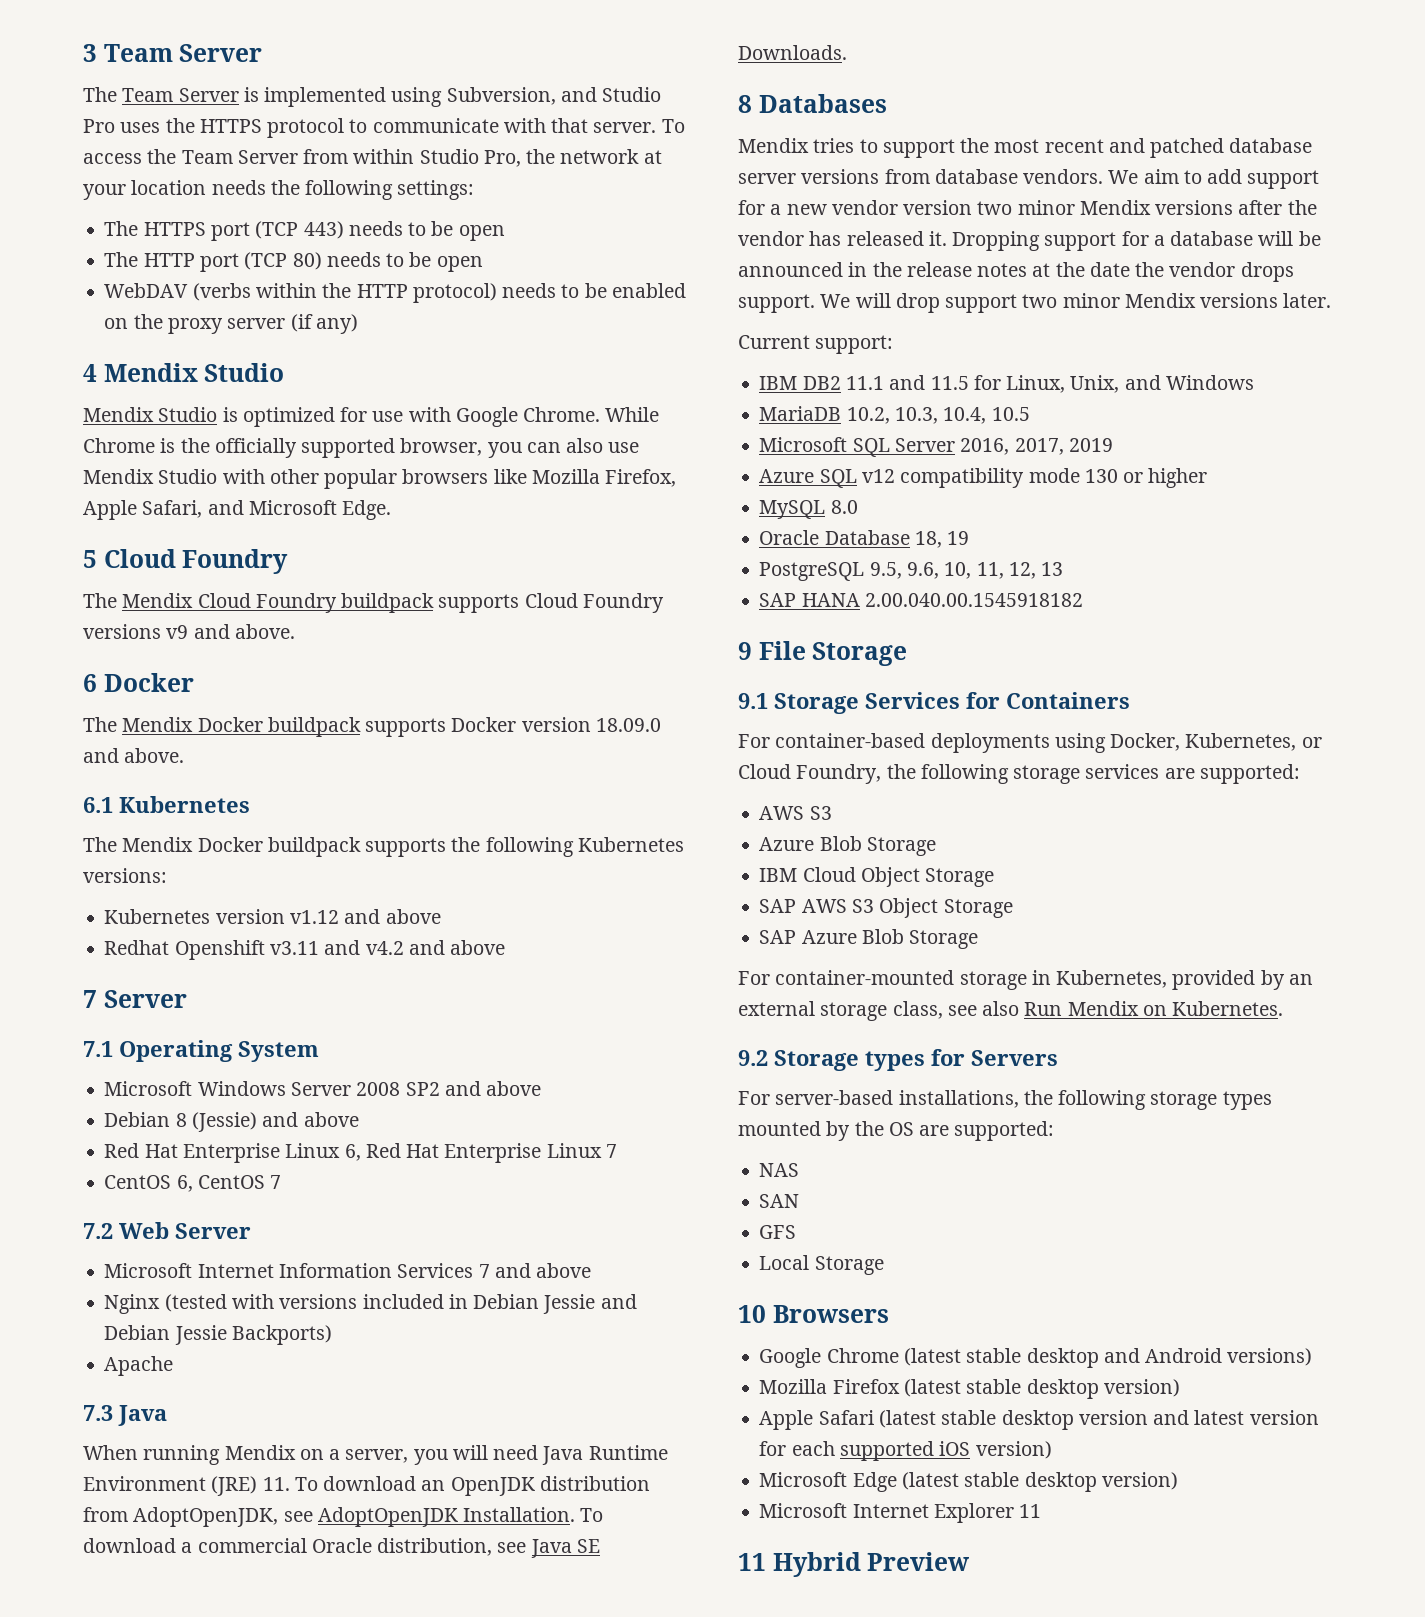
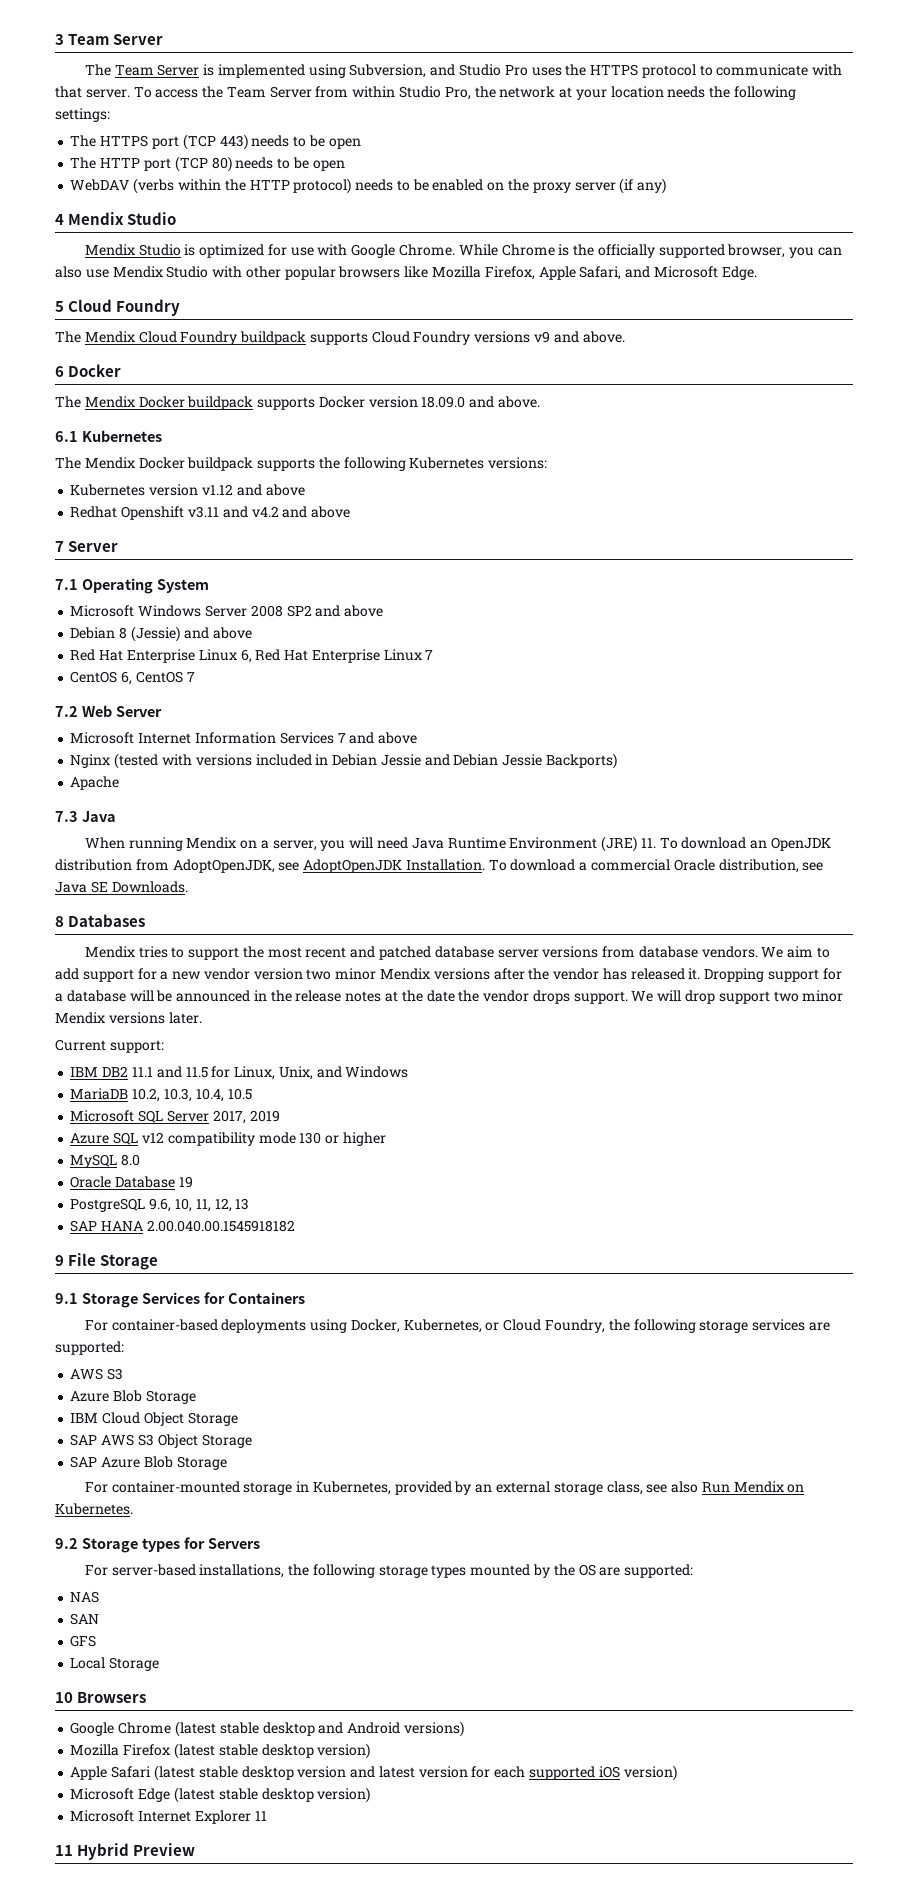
[960,438,1010,455] 2016, -> (209, 1116) none
[914,531,942,548] 18, -> (176, 1182) none
[869,562,902,579] 9.5, -> (146, 1205) none

